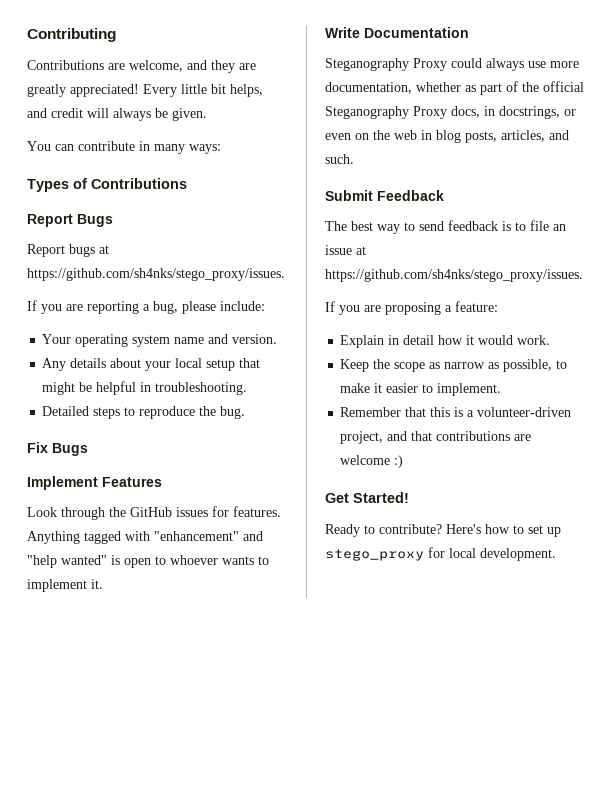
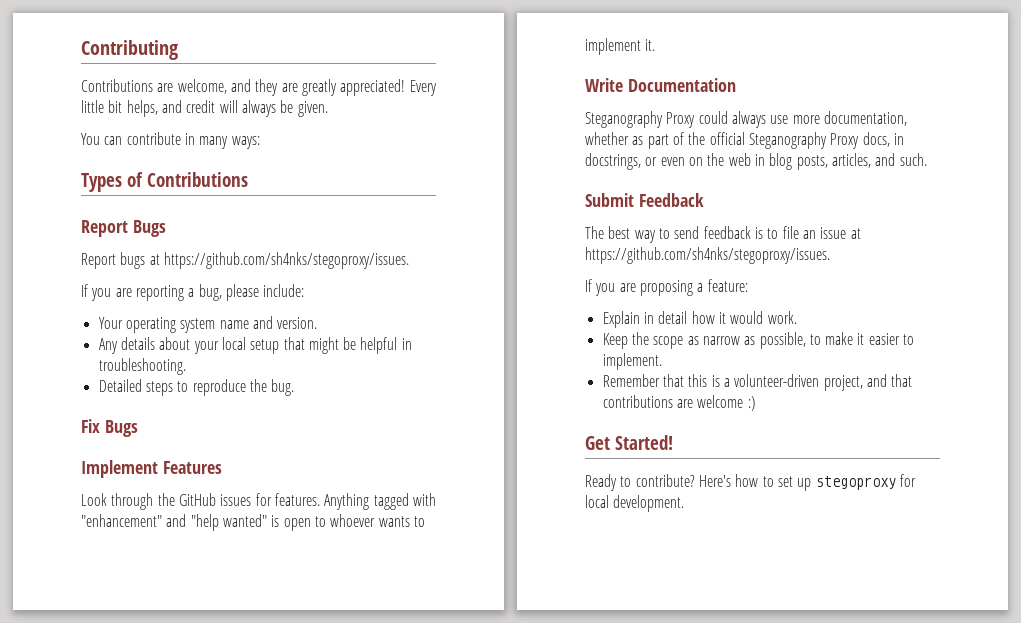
[27,268,285,281] https://github.com/sh4nks/stego_proxy/issues. -> [163,252,409,269] https://github.com/sh4nks/stegoproxy/issues.
[325,269,583,282] https://github.com/sh4nks/stego_proxy/issues. -> [585,247,830,264] https://github.com/sh4nks/stegoproxy/issues.
[325,549,424,561] stego_proxy -> [815,476,896,490] stegoproxy

